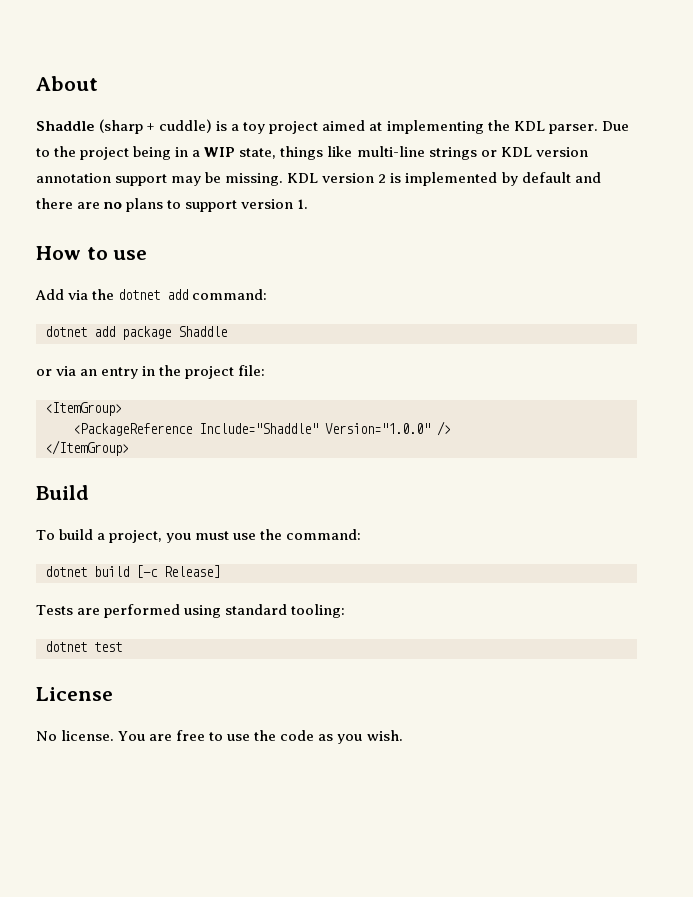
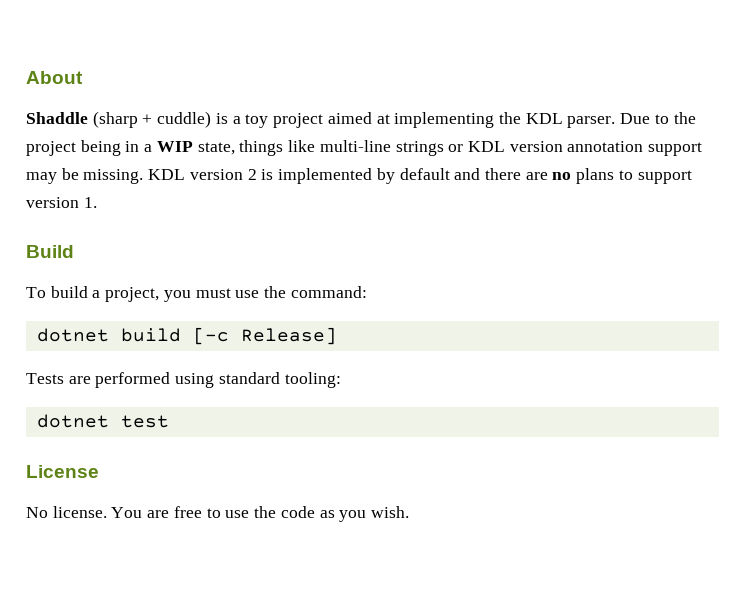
[36,246,148,260] [35,289,268,300] [45,326,227,340] [36,365,266,379] [45,402,122,416] [73,421,451,436] [45,440,129,456] // How to use // Add via the dotnet add command: // dotnet add package Shaddle // or via an entry in the project file: // <ItemGroup> // <PackageReference Include="Shaddle" Version="1.0.0" /> // </ItemGroup> -> (97, 202) none

